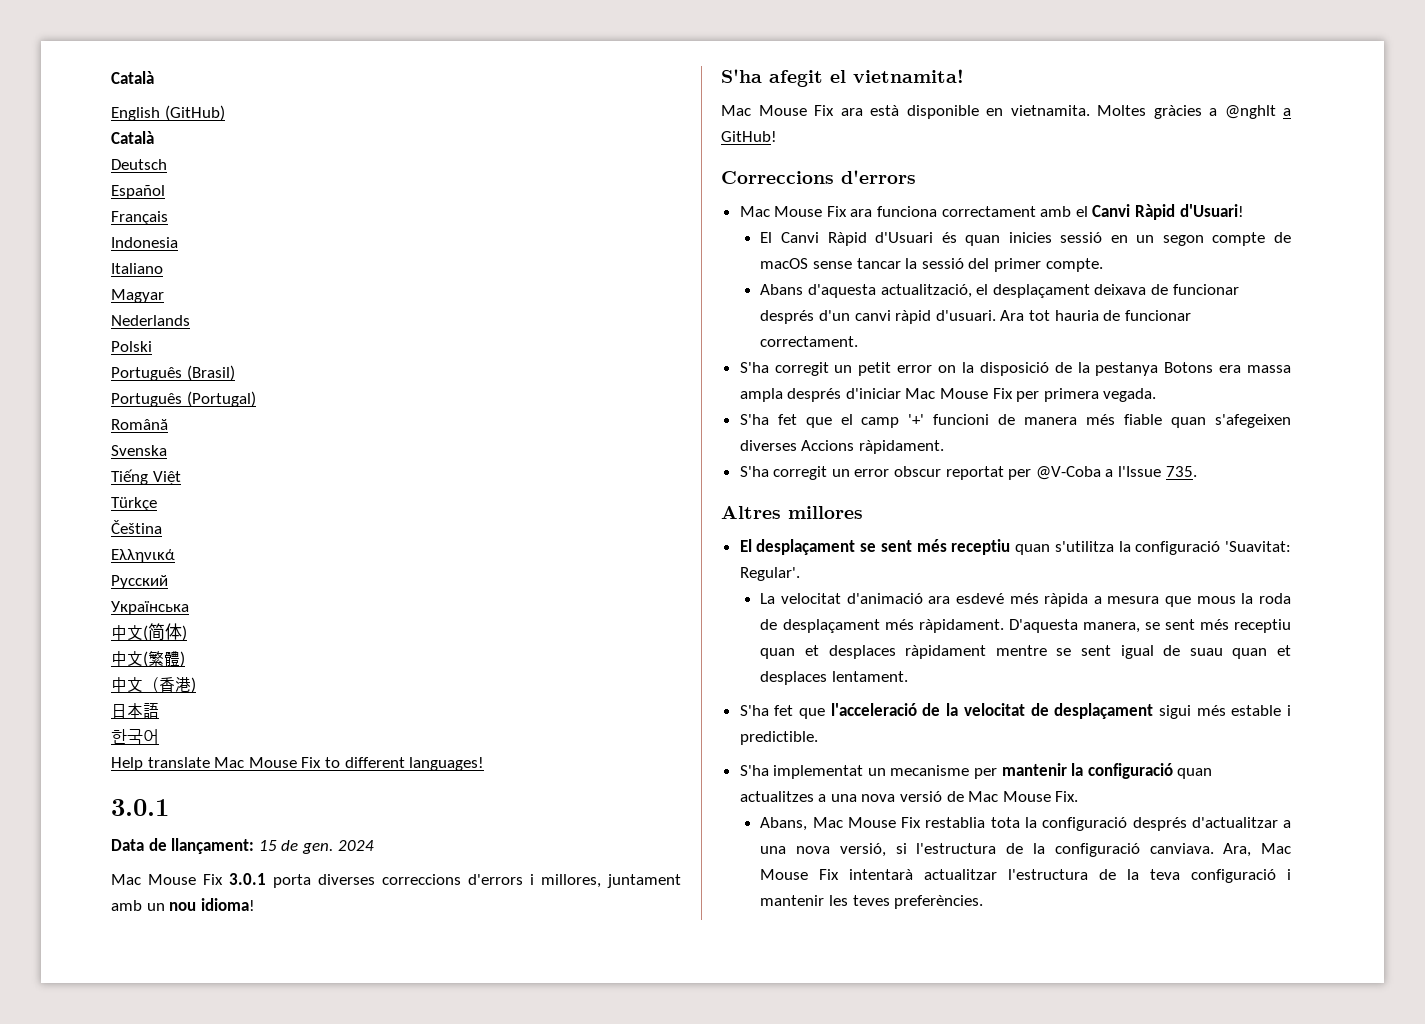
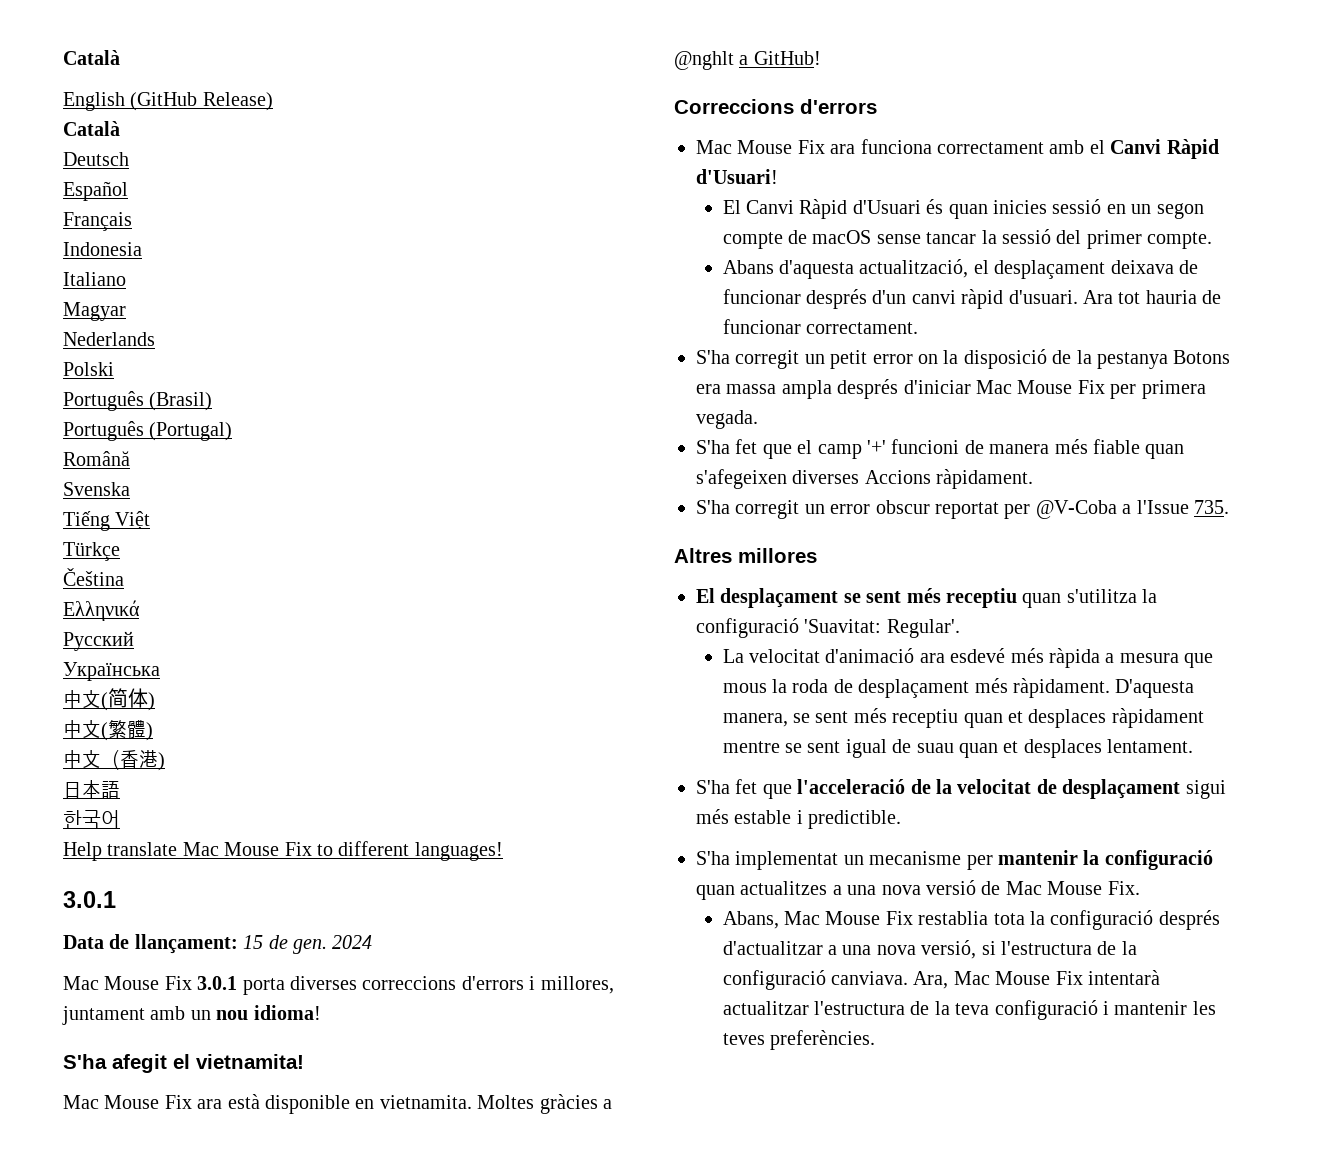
[164,105,225,121] (GitHub) -> [130,92,273,111] (GitHub Release)

